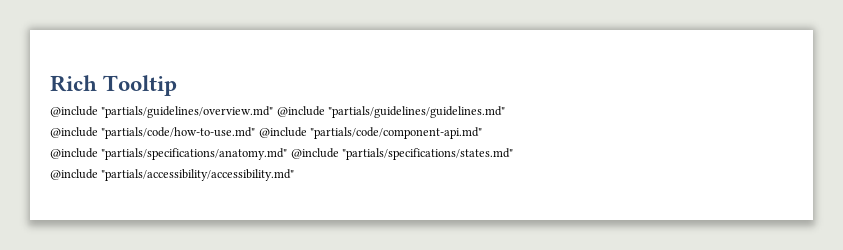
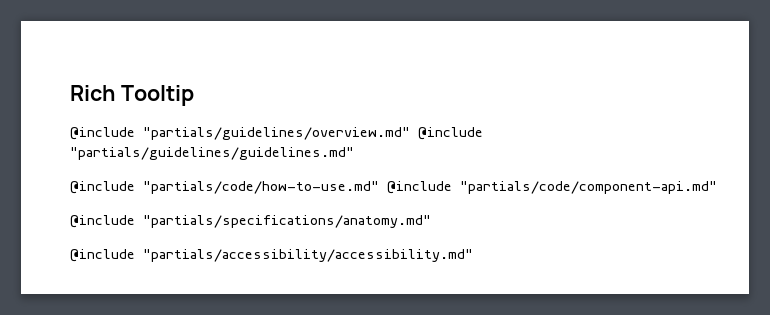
[290,148,514,160] @include "partials/specifications/states.md" -> (431, 221) none

